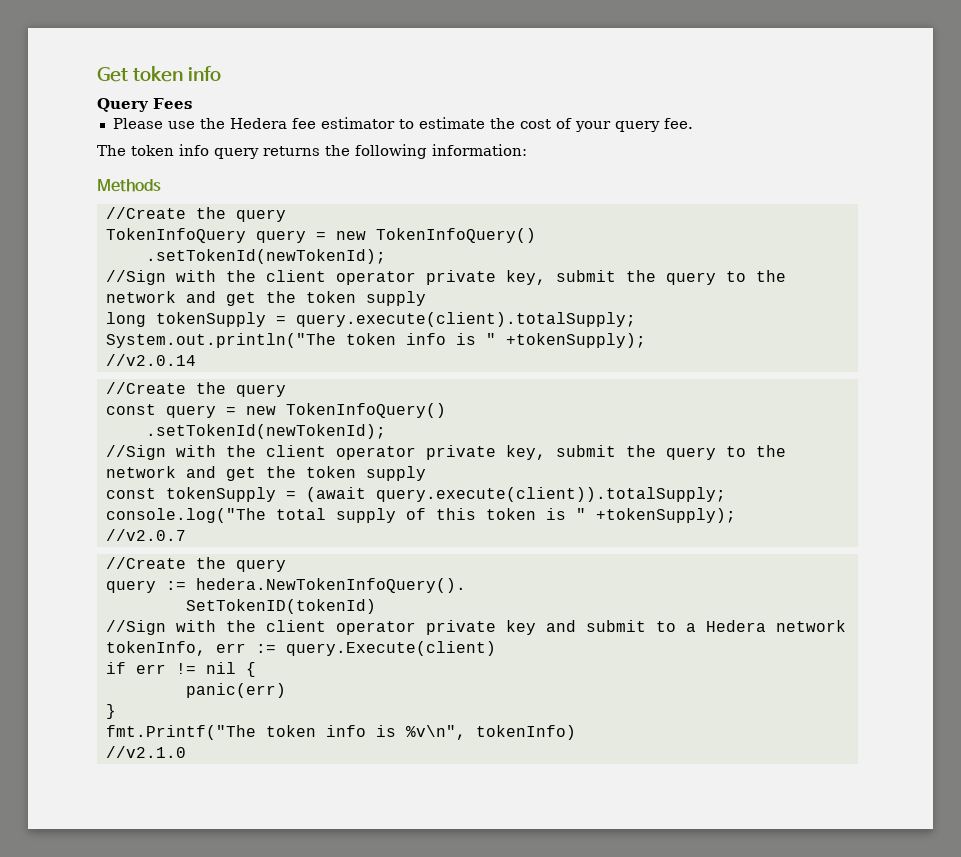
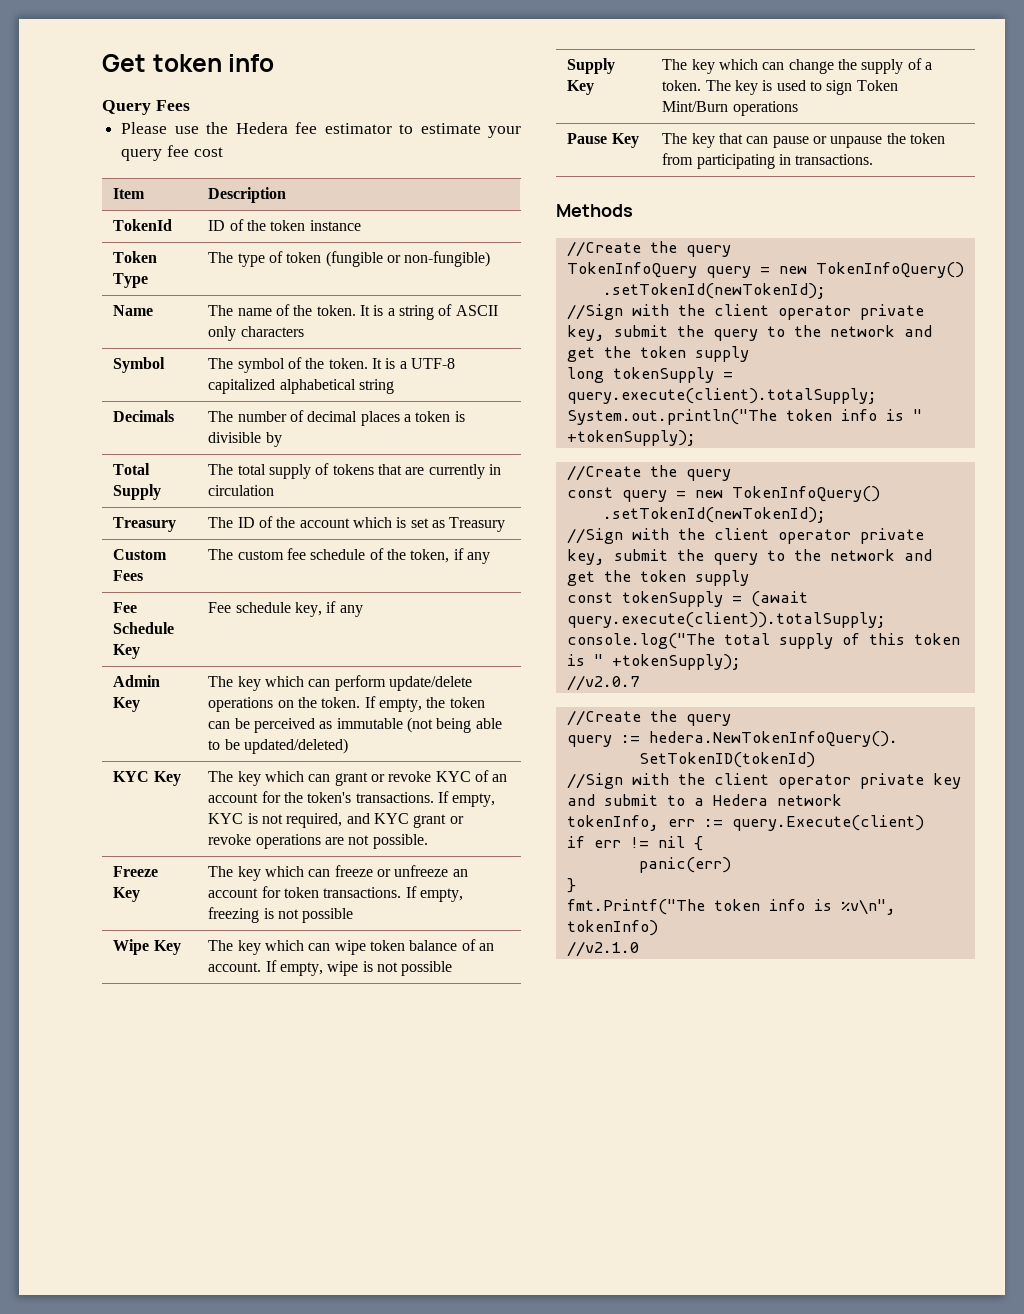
[489,118,693,132] [97,144,527,159] the cost of your query fee. // The token info query returns the following information: -> [488,126,521,138] [121,145,223,161] [113,188,146,199] [208,187,287,203] [113,219,173,231] [208,219,361,231] [113,251,158,263] [113,273,149,288] [208,251,491,267] [113,305,154,316] [208,304,498,320] [208,326,304,341] [113,357,166,373] [208,357,455,373] [208,379,395,394] [113,410,175,422] [208,410,465,426] [208,432,282,447] [113,463,151,475] [113,484,162,500] [208,463,501,479] [208,485,275,496] [113,517,177,532] [208,516,506,532] [113,549,168,560] [113,570,144,581] [208,548,490,564] [113,602,138,613] [113,622,175,634] [113,644,141,659] [208,601,363,617] [113,675,161,687] [113,697,141,712] [208,675,472,691] [208,696,485,712] [208,717,502,733] [208,738,349,754] [113,771,181,786] [208,770,508,786] [208,791,496,807] [208,813,464,828] [208,834,428,849] [113,866,159,877] [113,887,141,902] [208,865,468,881] [208,886,463,902] [208,907,354,923] [113,939,181,955] [208,939,494,955] [208,960,453,976] [567,58,616,74] [567,80,595,95] [662,58,932,74] [662,80,898,95] [662,101,798,116] [567,133,639,148] [662,133,945,148] [662,153,874,169] your query fee cost // Item | Description // TokenId | ID of the token instance // Token Type | The type of token (fungible or non-fungible) // Name | The name of the token. It is a string of ASCII only characters // Symbol | The symbol of the token. It is a UTF-8 capitalized alphabetical string // Decimals | The number of decimal places a token is divisible by // Total Supply | The total supply of tokens that are currently in circulation // Treasury | The ID of the account which is set as Treasury // Custom Fees | The custom fee schedule of the token, if any // Fee Schedule Key | Fee schedule key, if any // Admin Key | The key which can perform update/delete operations on the token. If empty, the token can be perceived as immutable (not being able to be updated/deleted) // KYC Key | The key which can grant or revoke KYC of an account for the token's transactions. If empty, KYC is not required, and KYC grant or revoke operations are not possible. // Freeze Key | The key which can freeze or unfreeze an account for token transactions. If empty, freezing is not possible // Wipe Key | The key which can wipe token balance of an account. If empty, wipe is not possible // Supply Key | The key which can change the supply of a token. The key is used to sign Token Mint/Burn operations // Pause Key | The key that can pause or unpause the token from participating in transactions.
[105,354,196,366] // //v2.0.14 -> (696, 438) none

